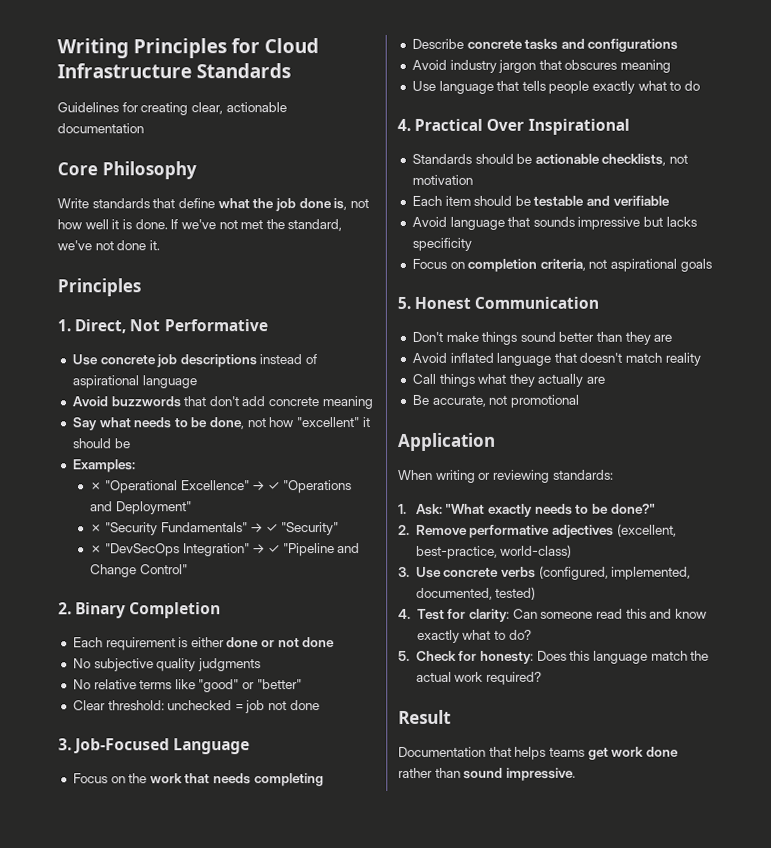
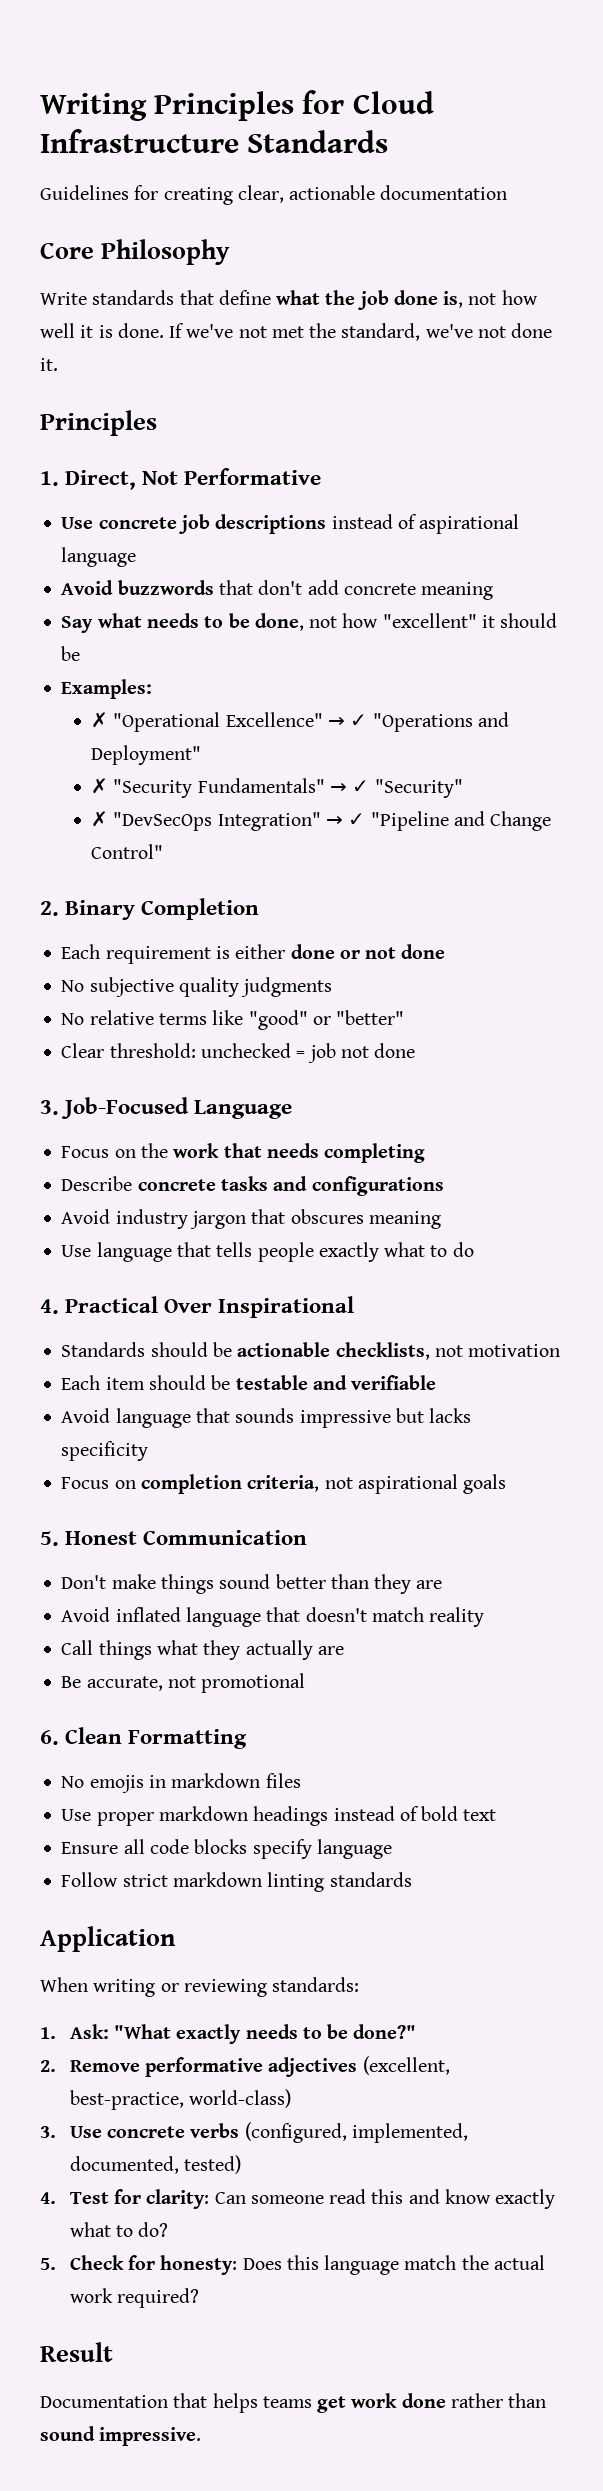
(579, 401) none -> [40,1727,248,1749] [61,1773,301,1793] [61,1806,497,1826] [61,1839,392,1859] [61,1872,412,1892] // 6. Clean Formatting // No emojis in markdown files // Use proper markdown headings instead of bold text // Ensure all code blocks specify language // Follow strict markdown linting standards

